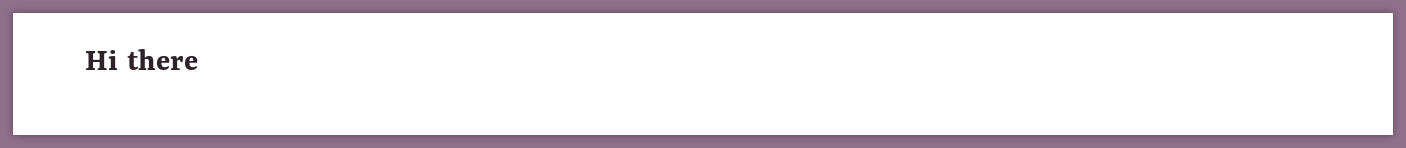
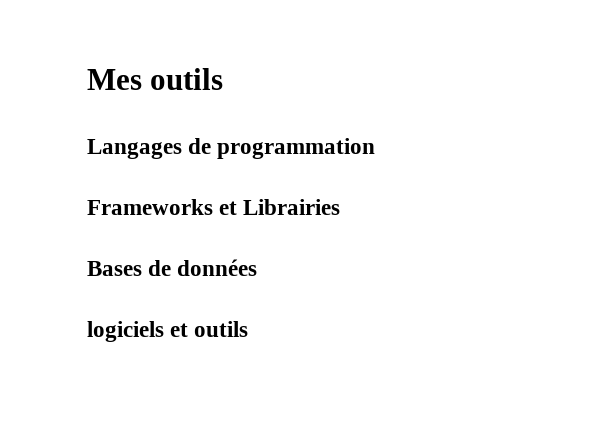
[85,49,198,70] Hi there -> [87,68,224,90] [87,138,376,159] [87,199,341,215] [87,259,258,276] [87,321,249,342] Mes outils // Langages de programmation // Frameworks et Librairies // Bases de données // logiciels et outils

